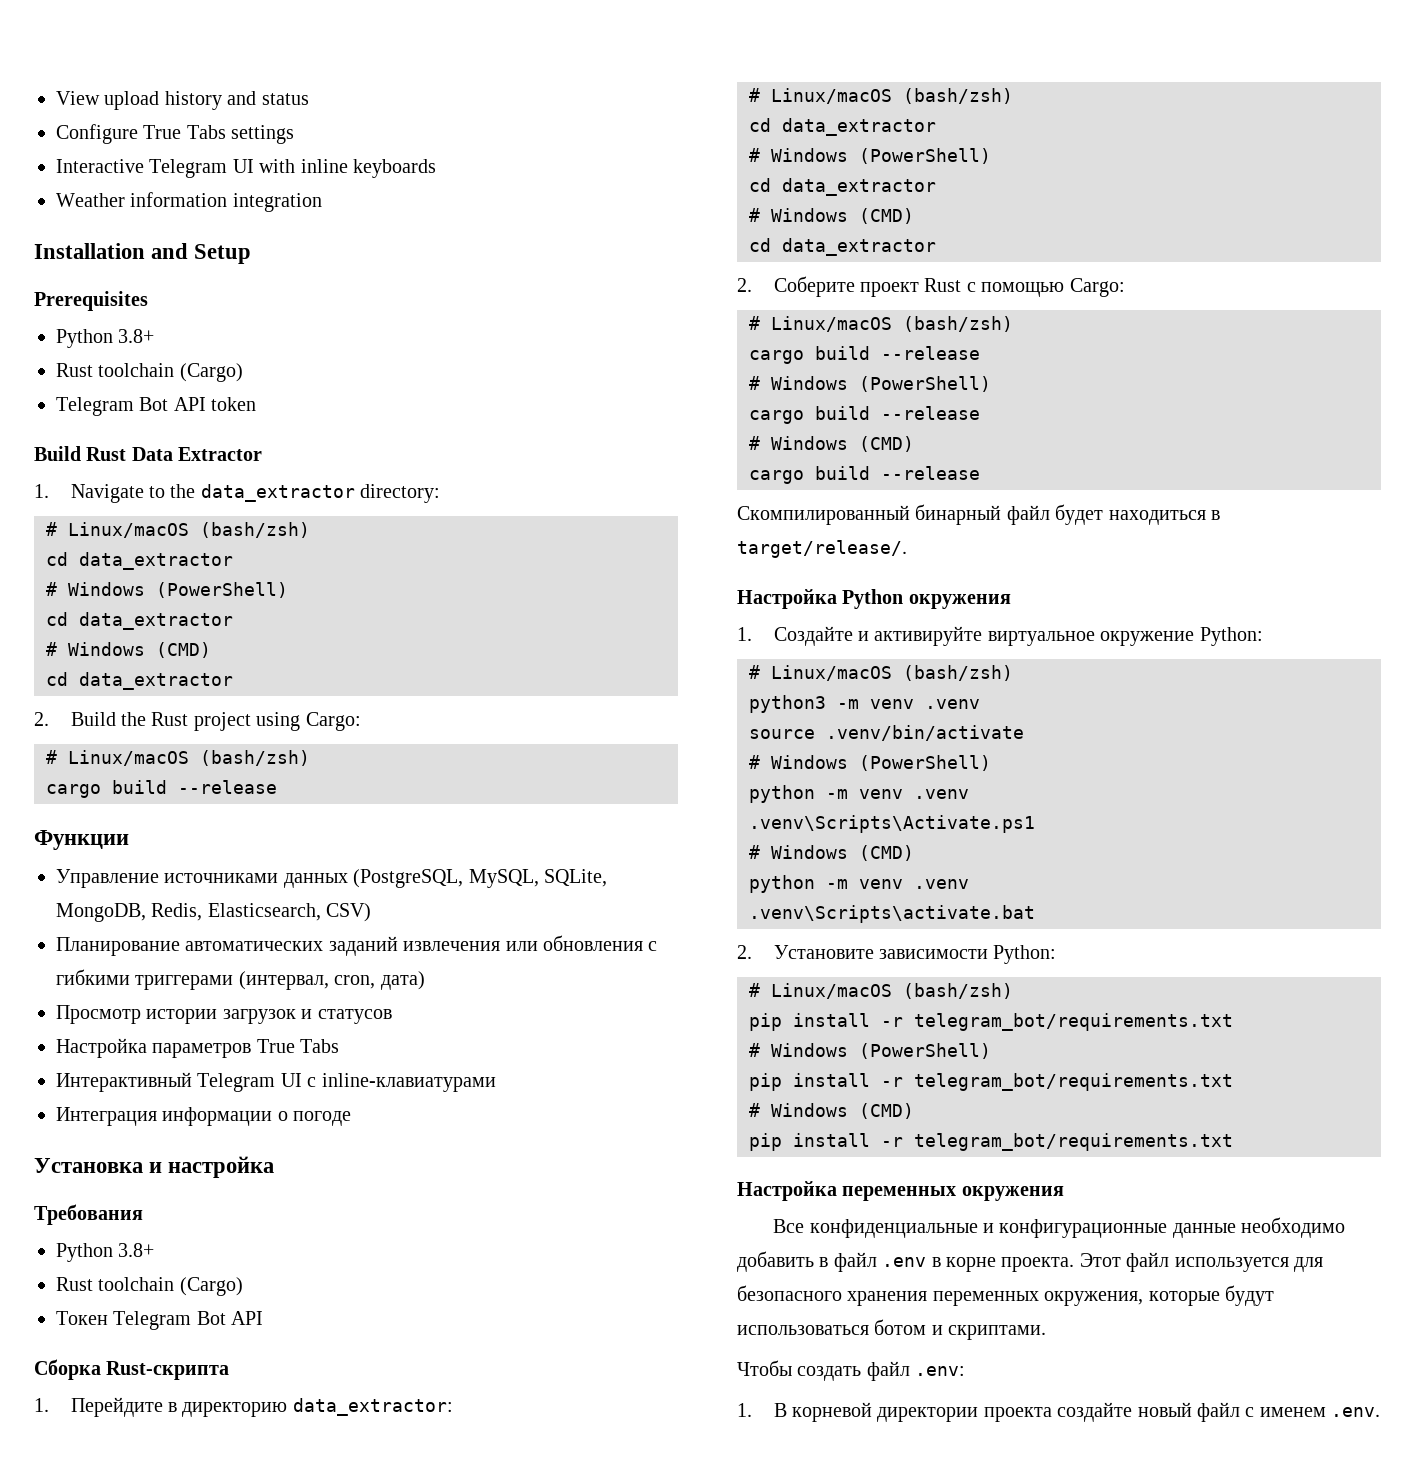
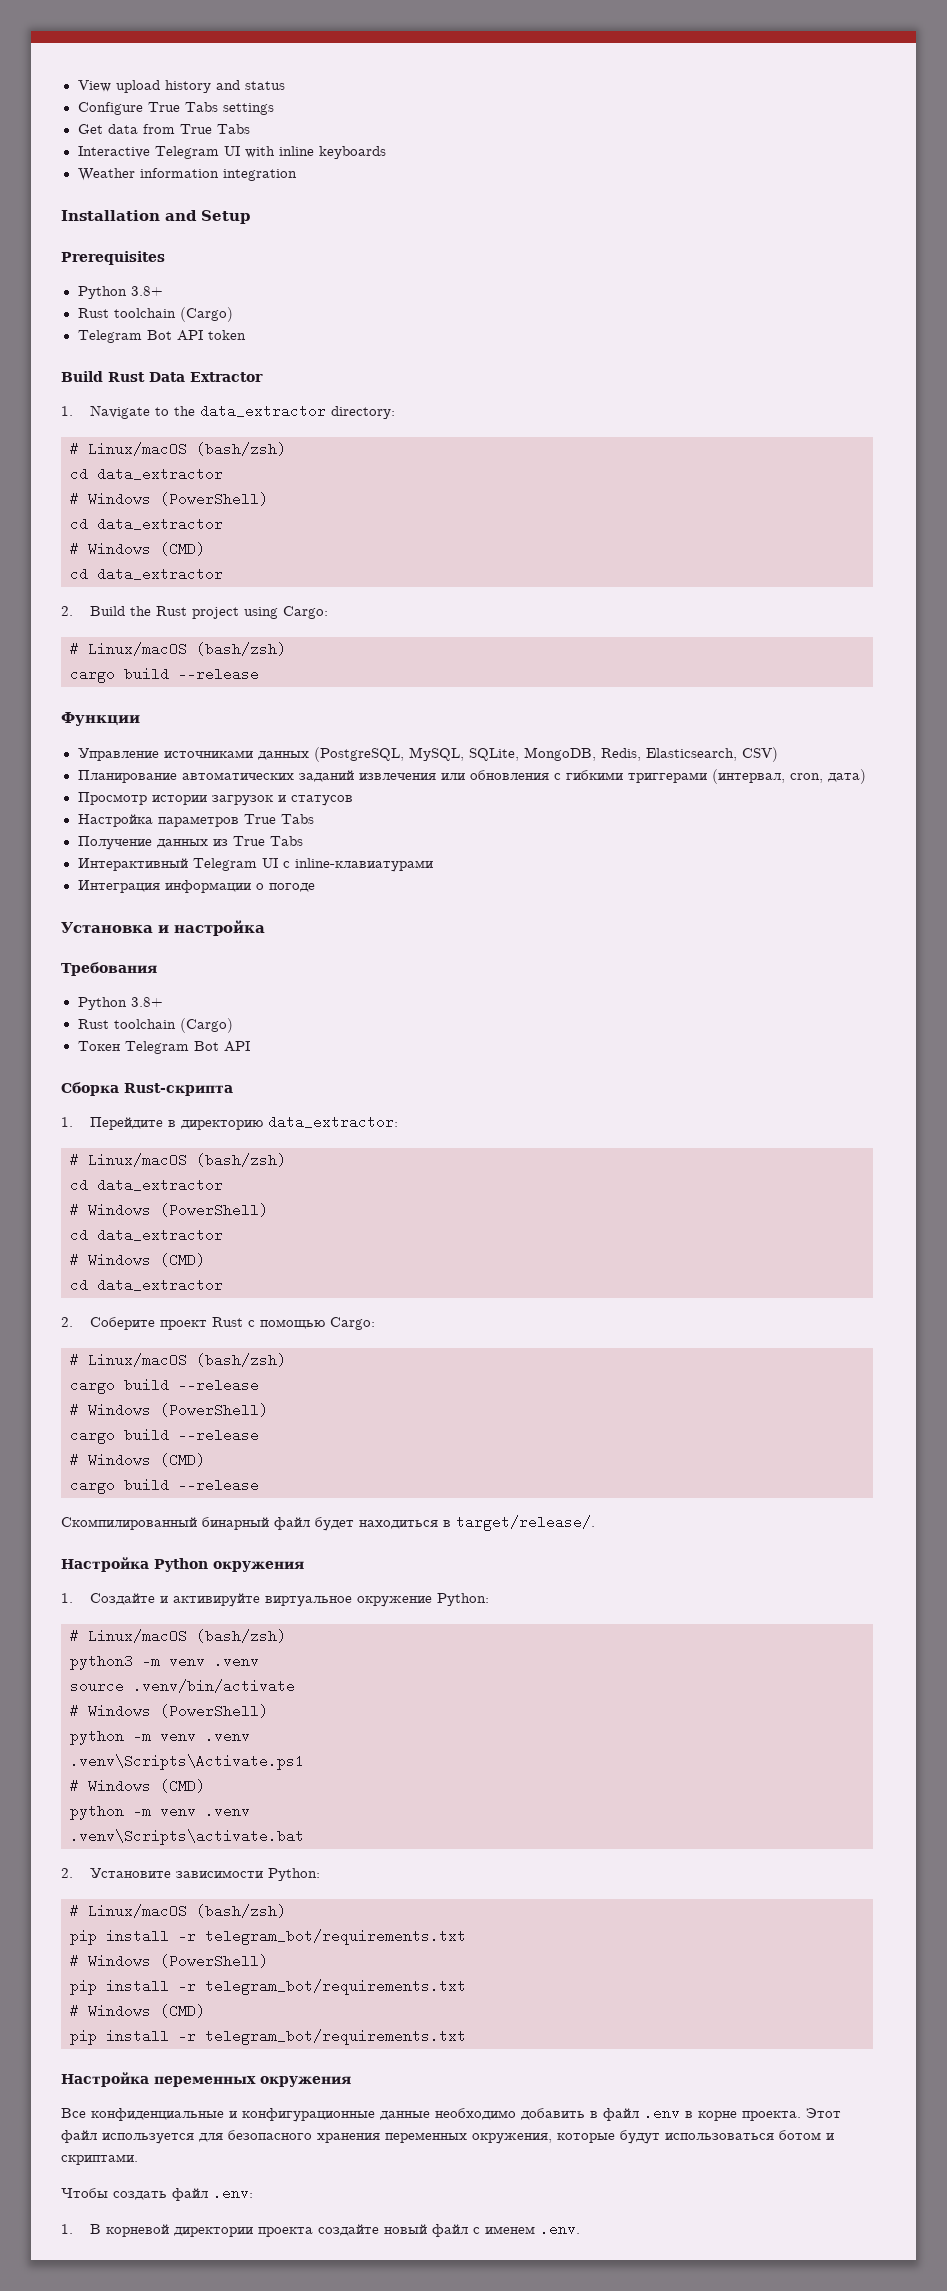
(295, 134) none -> [77,124,250,134] // Get data from True Tabs
(340, 1046) none -> [77,836,303,850] // Получение данных из True Tabs

